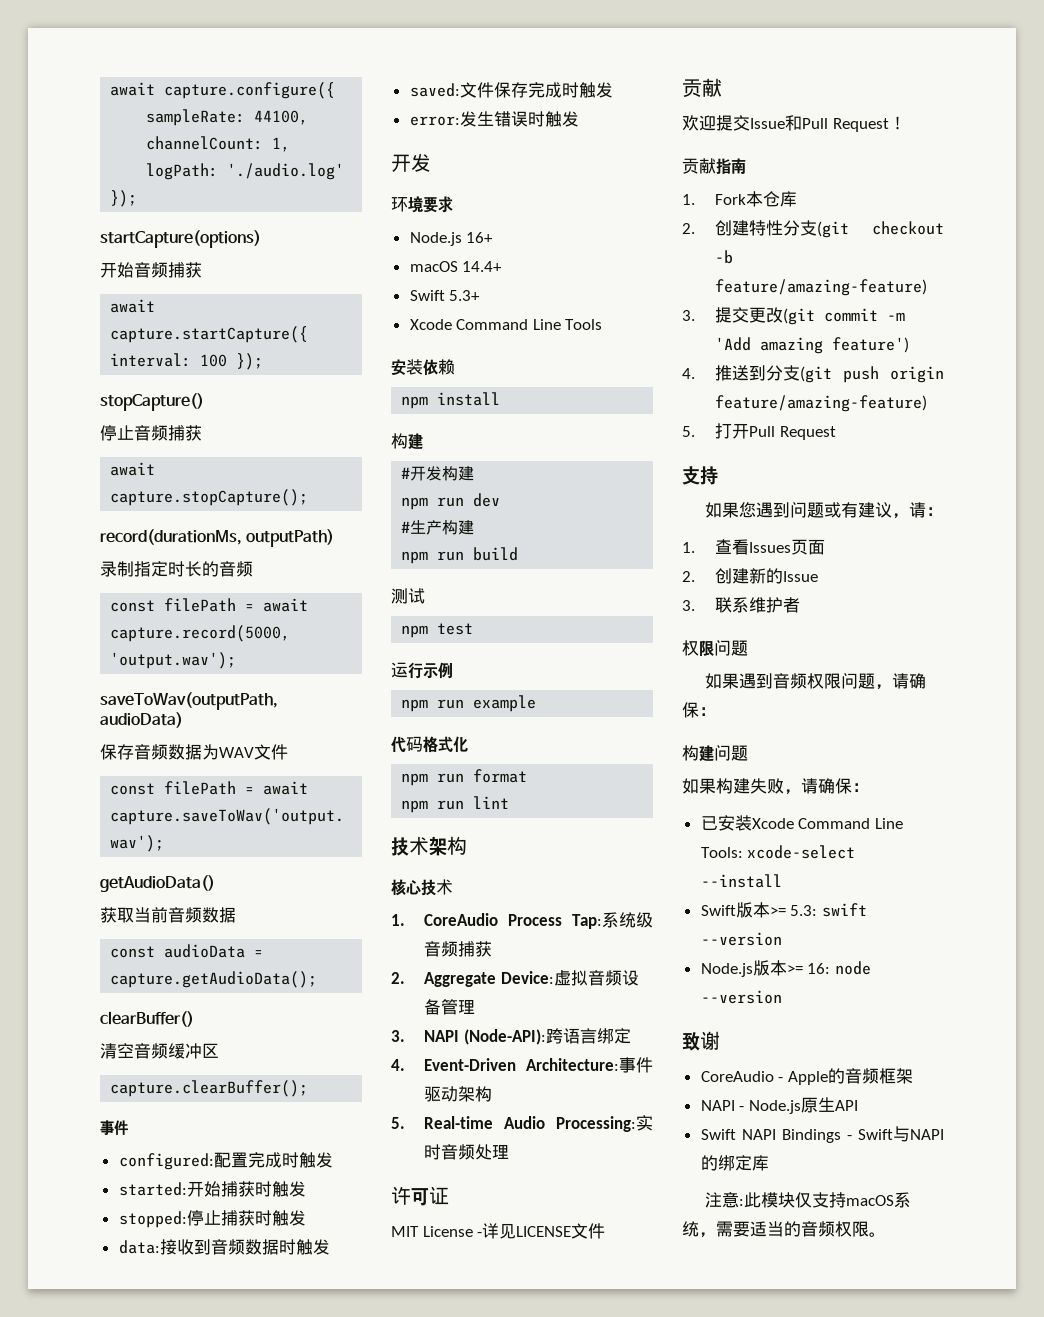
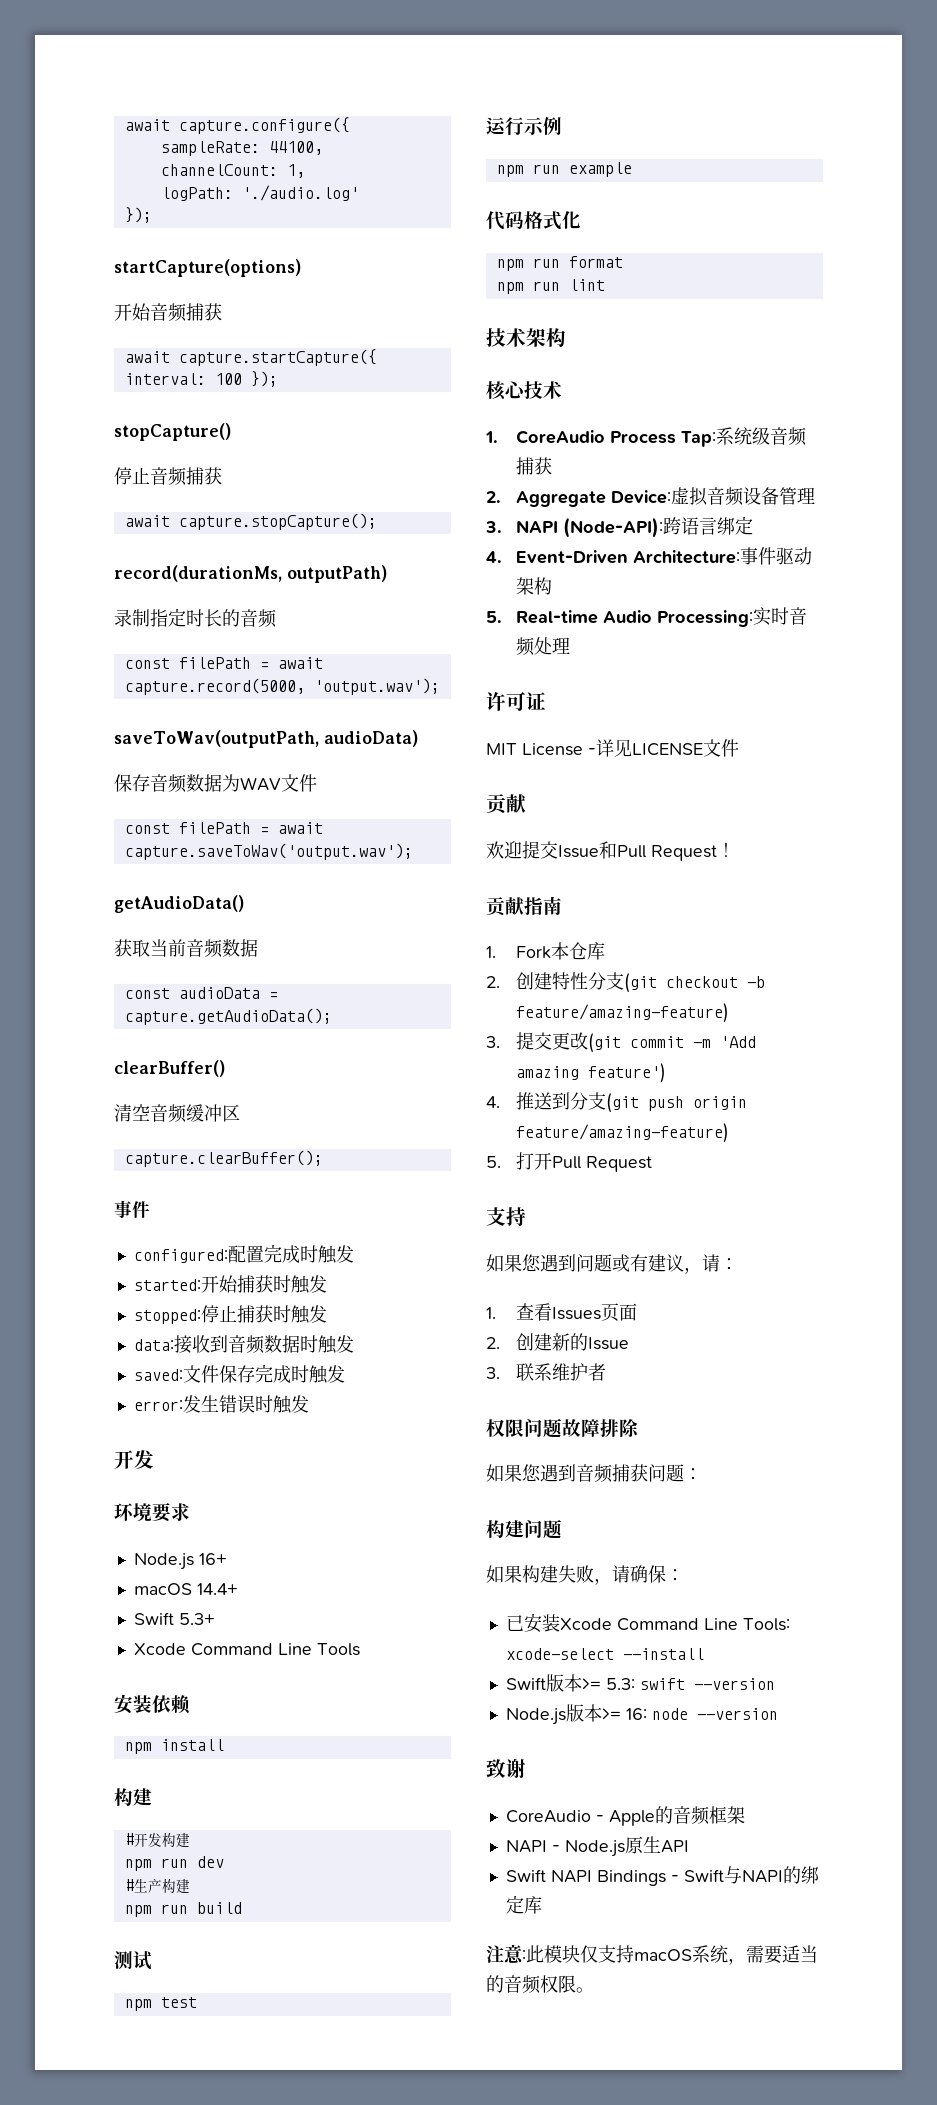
[705,673,740,689] // 如果 -> [562,1419,639,1438] [486,1464,541,1482] 故障排除 // 如果您
[807,673,927,690] [682,702,699,718] 权限问题，请确保 -> [612,1464,684,1482] 捕获问题

